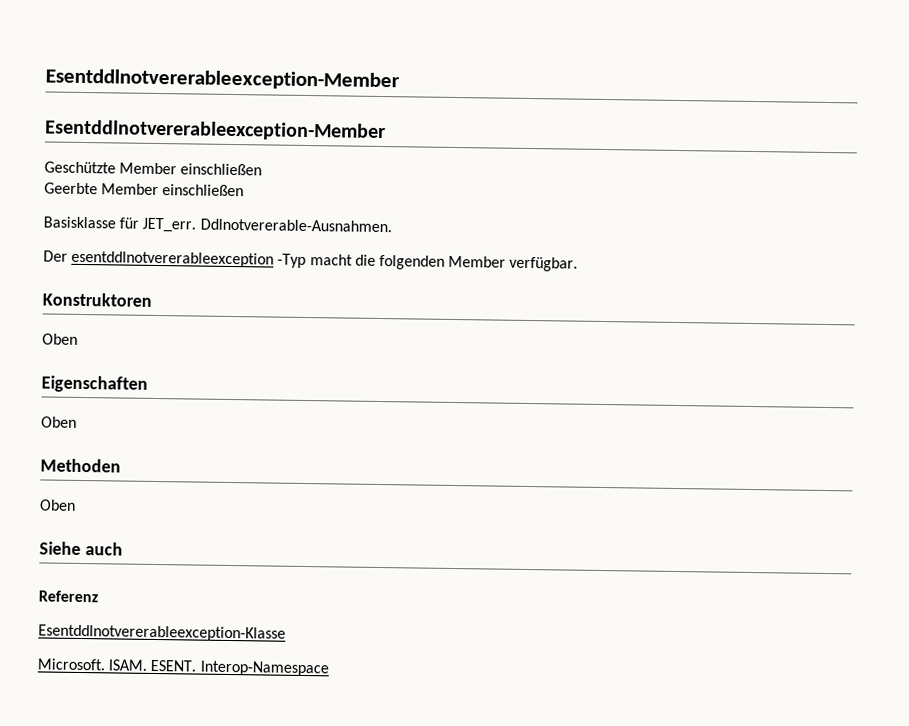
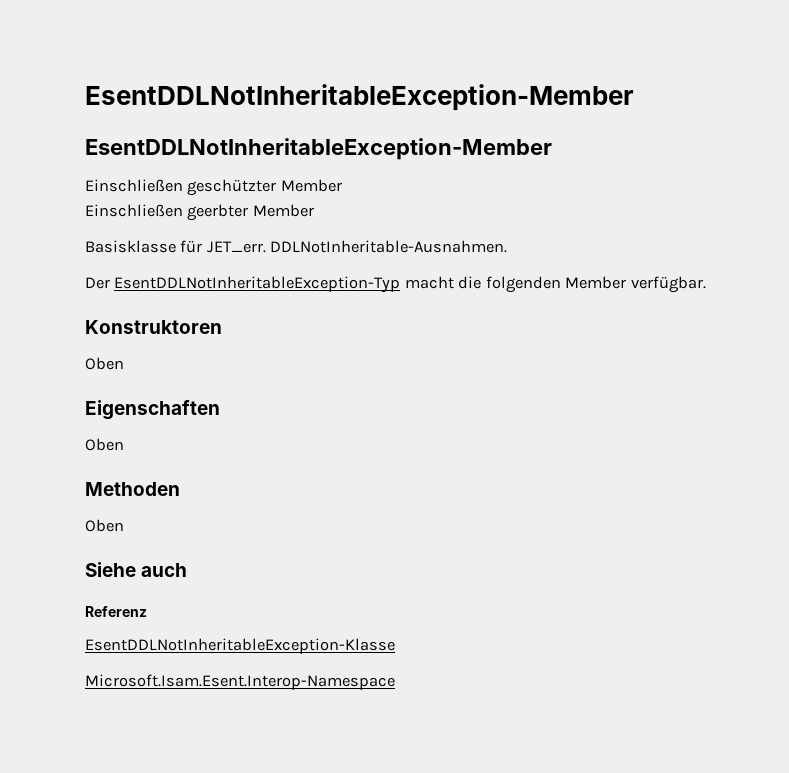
[45,68,400,91] [45,119,386,142] [44,161,263,176] [44,182,245,197] Esentddlnotvererableexception-Member // Esentddlnotvererableexception-Member // Geschützte Member einschließen // Geerbte Member einschließen -> [85,84,634,111] [85,138,552,160] [85,179,342,196] [85,204,314,221] EsentDDLNotInheritableException-Member // EsentDDLNotInheritableException-Member // Einschließen geschützter Member // Einschließen geerbter Member
[199,218,392,233] Ddlnotvererable-Ausnahmen. -> [270,240,508,253] DDLNotInheritable-Ausnahmen.
[71,250,307,268] esentddlnotvererableexception -Typ -> [114,276,401,293] EsentDDLNotInheritableException-Typ
[38,624,286,642] [37,658,329,677] Esentddlnotvererableexception-Klasse // Microsoft. ISAM. ESENT. Interop-Namespace -> [85,638,395,654] [85,674,395,690] EsentDDLNotInheritableException-Klasse // Microsoft.Isam.Esent.Interop-Namespace

